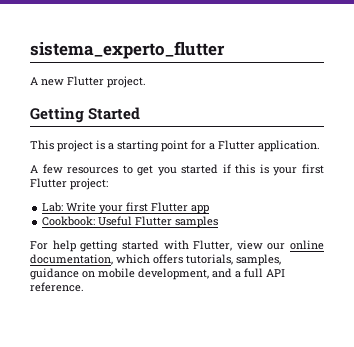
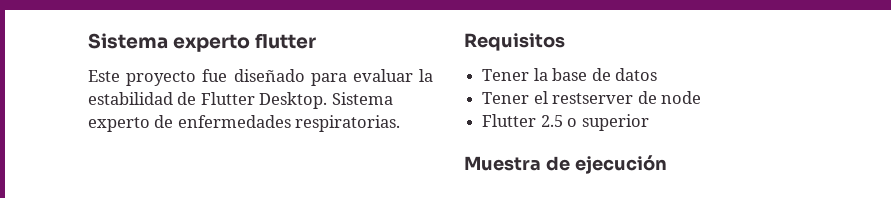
[30,41,225,59] [30,76,146,88] [30,107,141,123] [30,140,320,152] [30,164,324,176] [30,178,108,190] [42,202,210,214] [42,216,219,228] [30,240,324,252] [30,254,281,266] [30,268,285,280] [30,282,84,292] sistema_experto_flutter // A new Flutter project. // Getting Started // This project is a starting point for a Flutter application. // A few resources to get you started if this is your first Flutter project: // Lab: Write your first Flutter app // Cookbook: Useful Flutter samples // For help getting started with Flutter, view our online documentation, which offers tutorials, samples, guidance on mobile development, and a full API reference. -> [88,33,317,52] [88,69,433,86] [88,92,393,109] [88,115,401,132] [464,33,565,51] [482,68,657,81] [482,91,701,104] [482,114,649,131] [464,155,667,174] Sistema experto flutter // Este proyecto fue diseñado para evaluar la estabilidad de Flutter Desktop. Sistema experto de enfermedades respiratorias. // Requisitos // Tener la base de datos // Tener el restserver de node // Flutter 2.5 o superior // Muestra de ejecución

